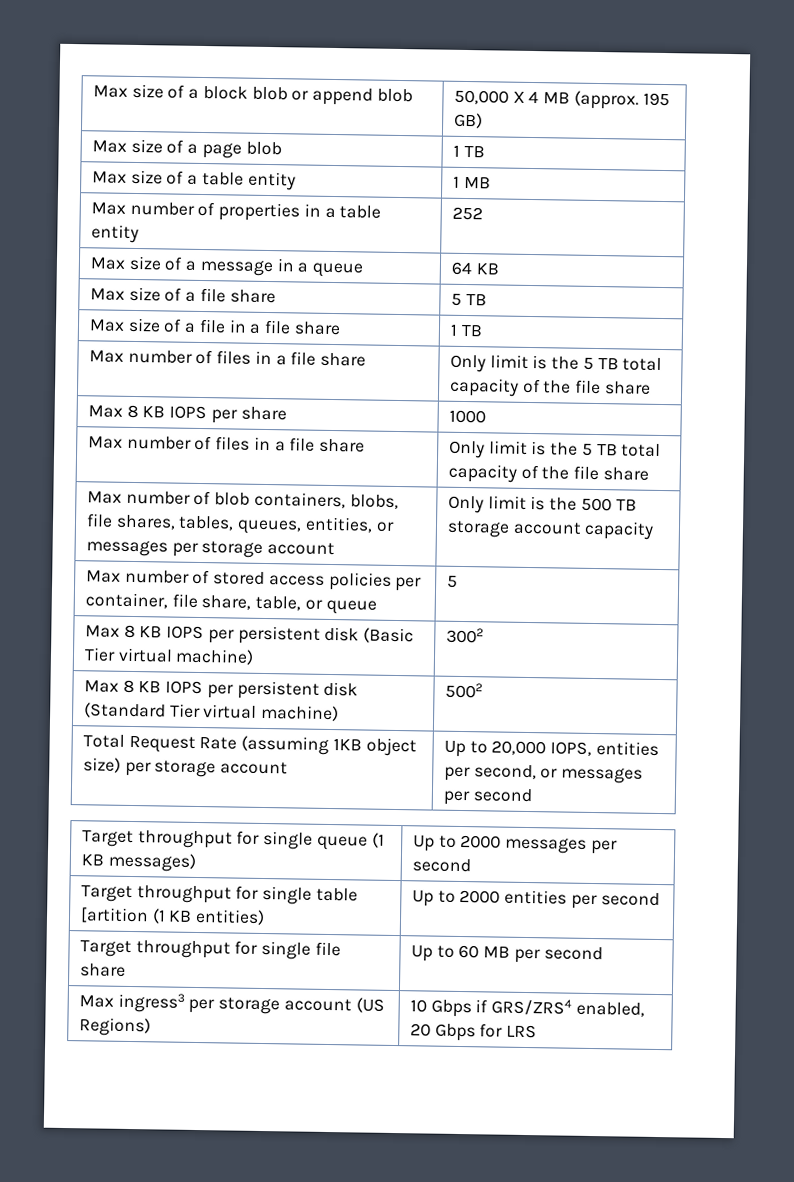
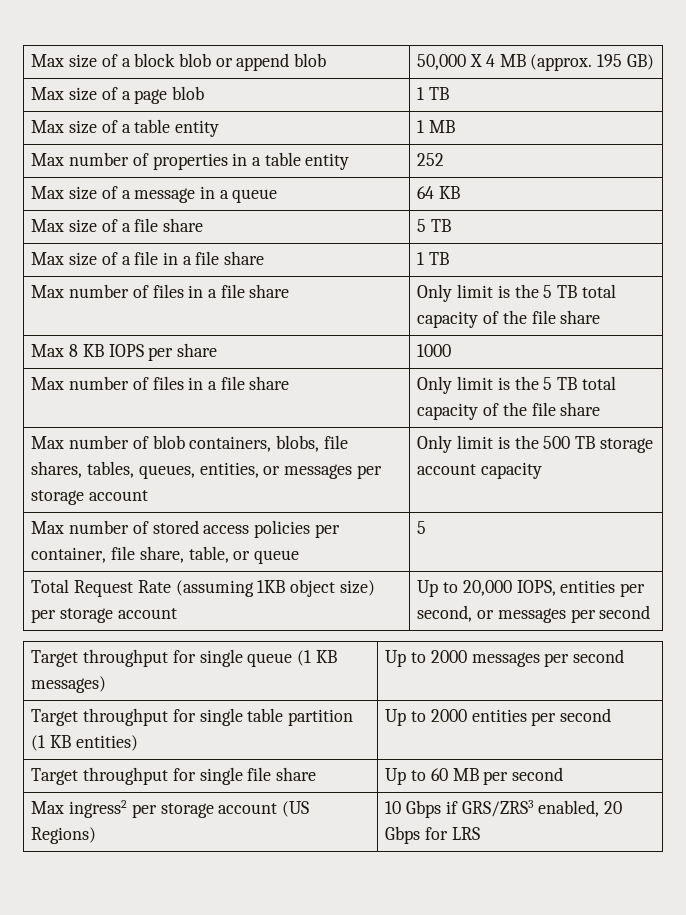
[85,624,415,645] [84,647,255,665] [446,627,485,644] [84,679,359,700] [84,702,340,722] [445,682,484,699] // Max 8 KB IOPS per persistent disk (Basic Tier virtual machine) | 3002 // Max 8 KB IOPS per persistent disk (Standard Tier virtual machine) | 5002 -> (427, 527) none
[80,907,150,924] [artition -> [288,709,354,726] partition
[117,992,185,1013] ingress3 -> [69,800,128,818] ingress2
[491,998,573,1016] GRS/ZRS4 -> [461,800,534,817] GRS/ZRS3

